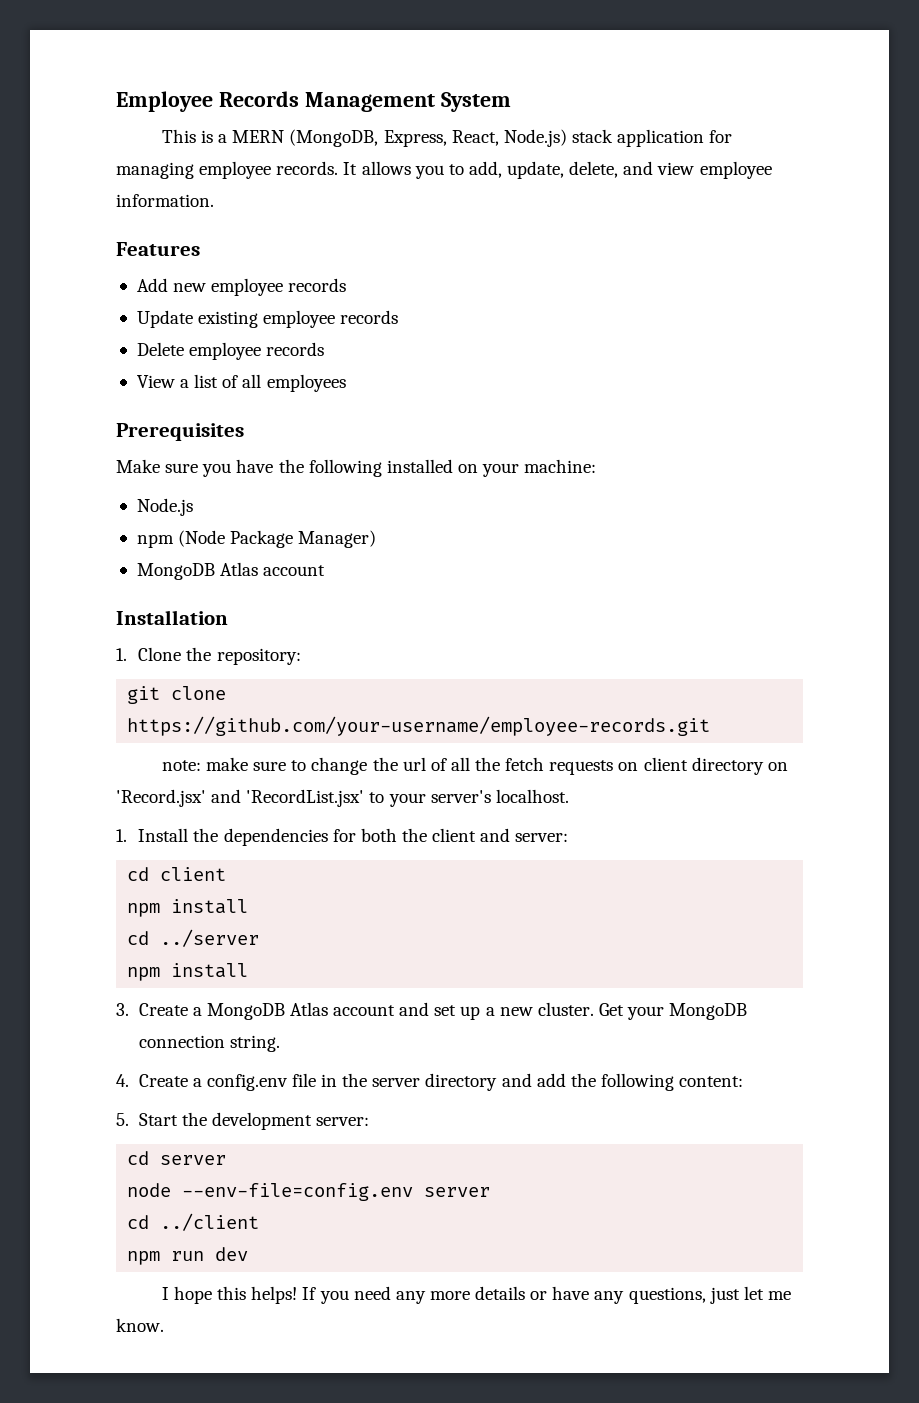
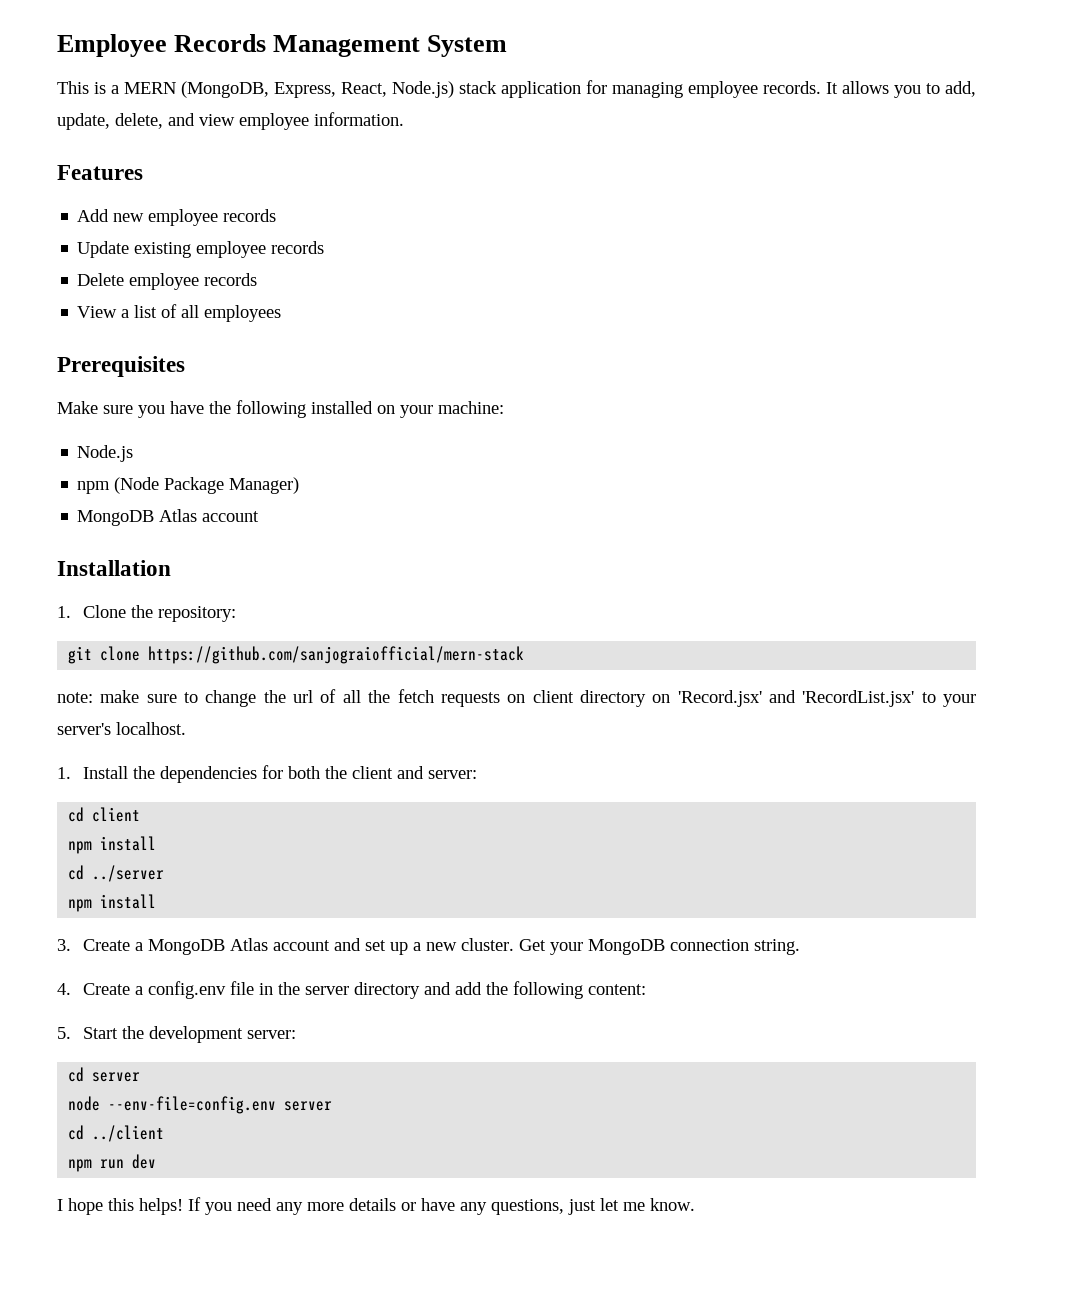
[127,716,711,736] https://github.com/your-username/employee-records.git -> [148,646,525,664] https://github.com/sanjograiofficial/mern-stack

